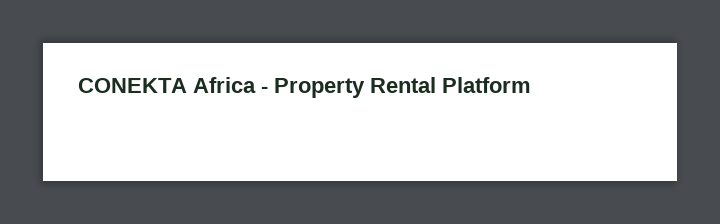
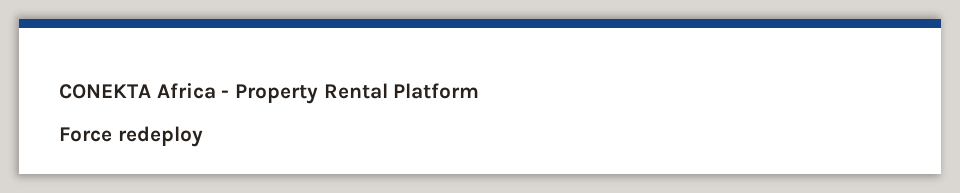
(531, 85) none -> [59,126,203,147] // Force redeploy

